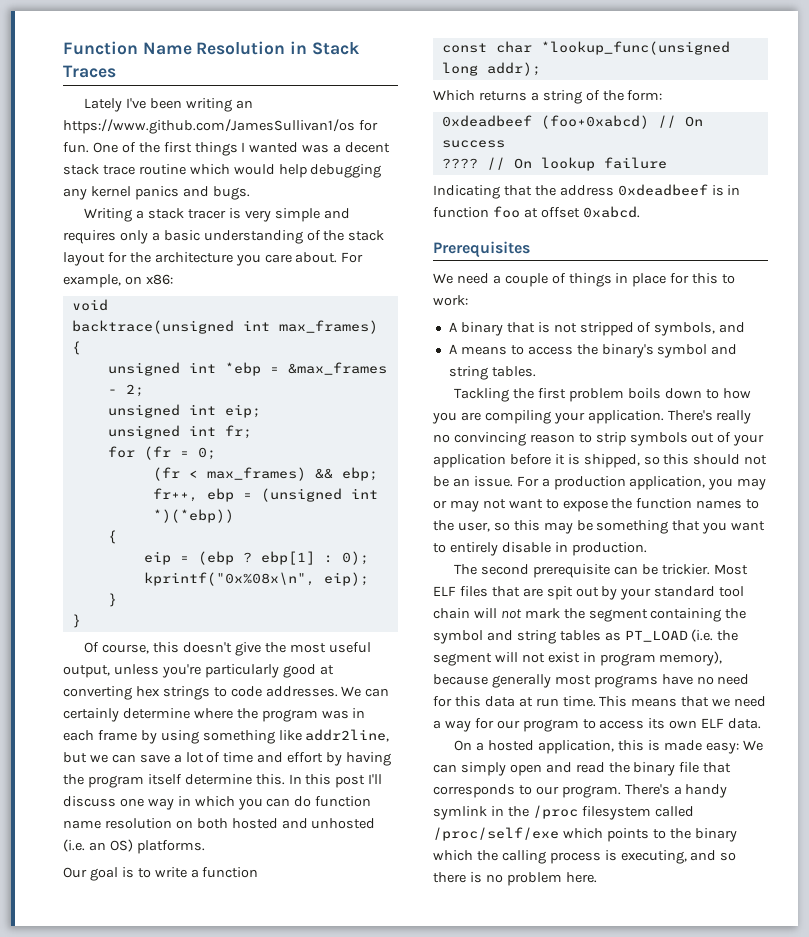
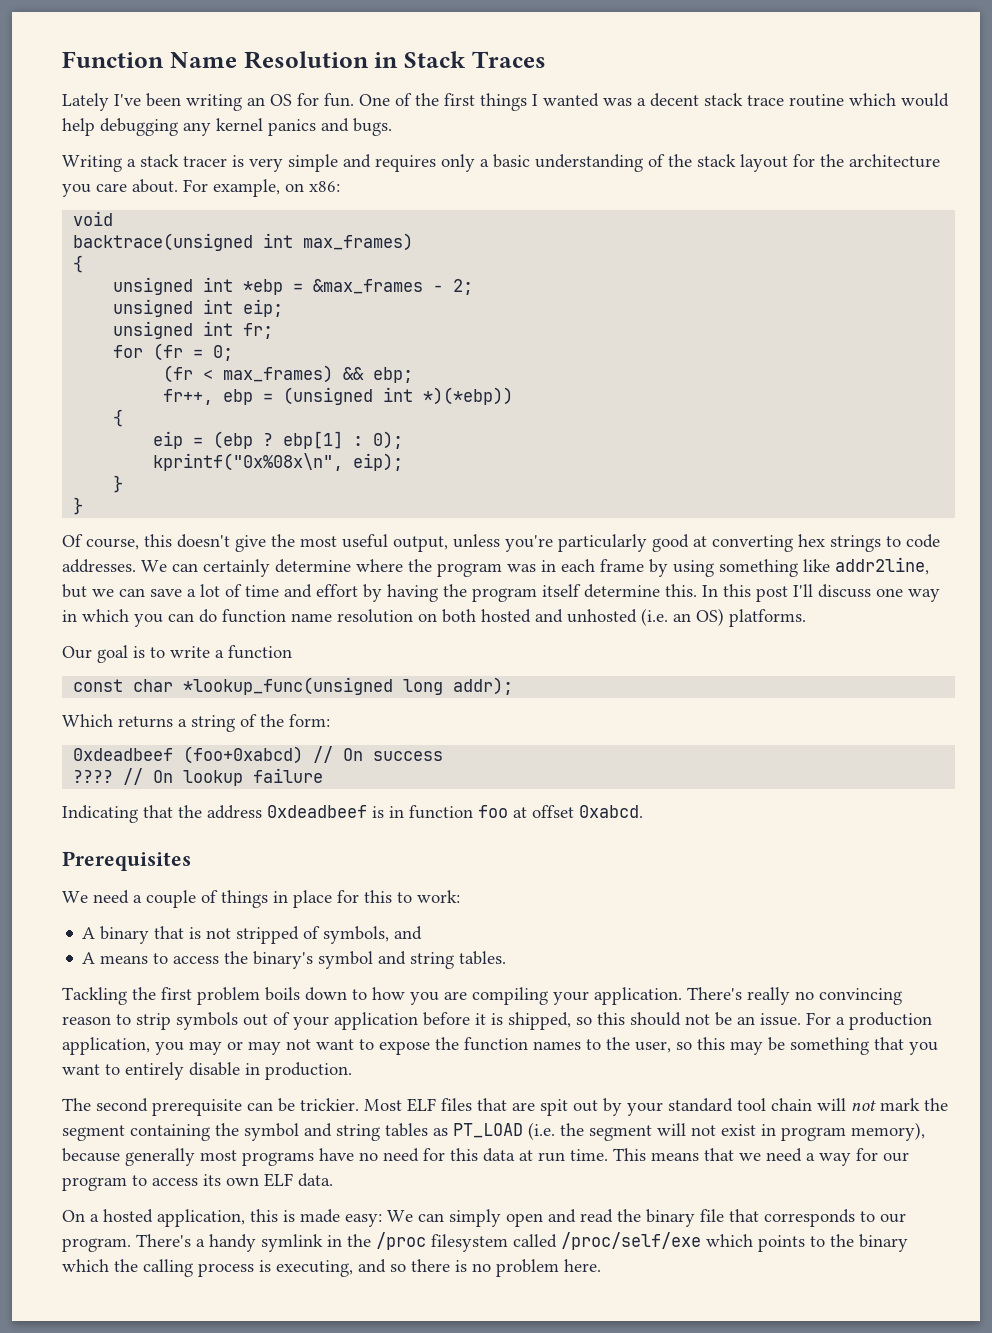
[63,119,355,134] https://www.github.com/JamesSullivan1/os -> [270,94,292,106] OS

